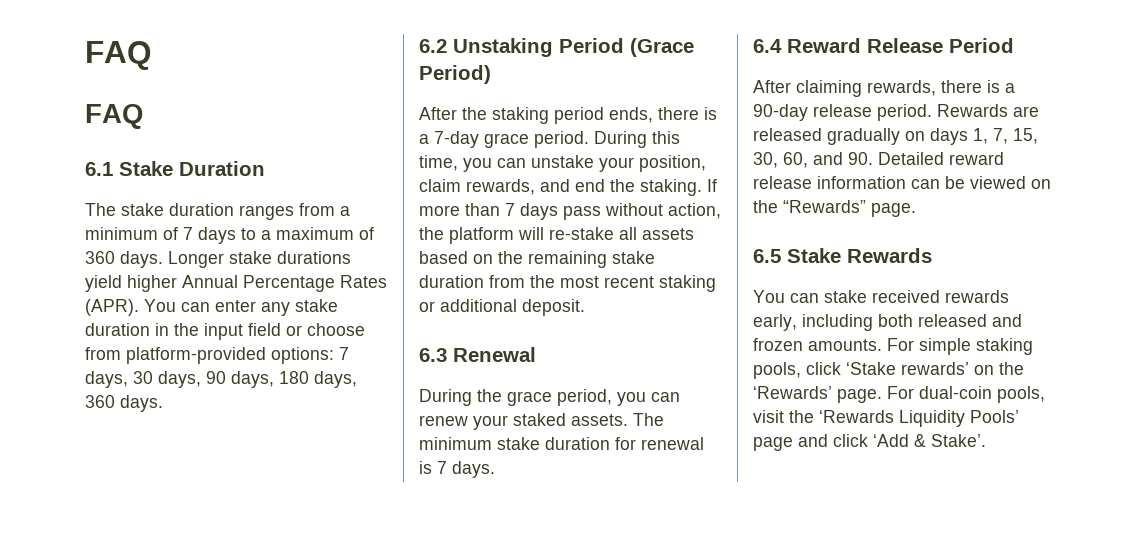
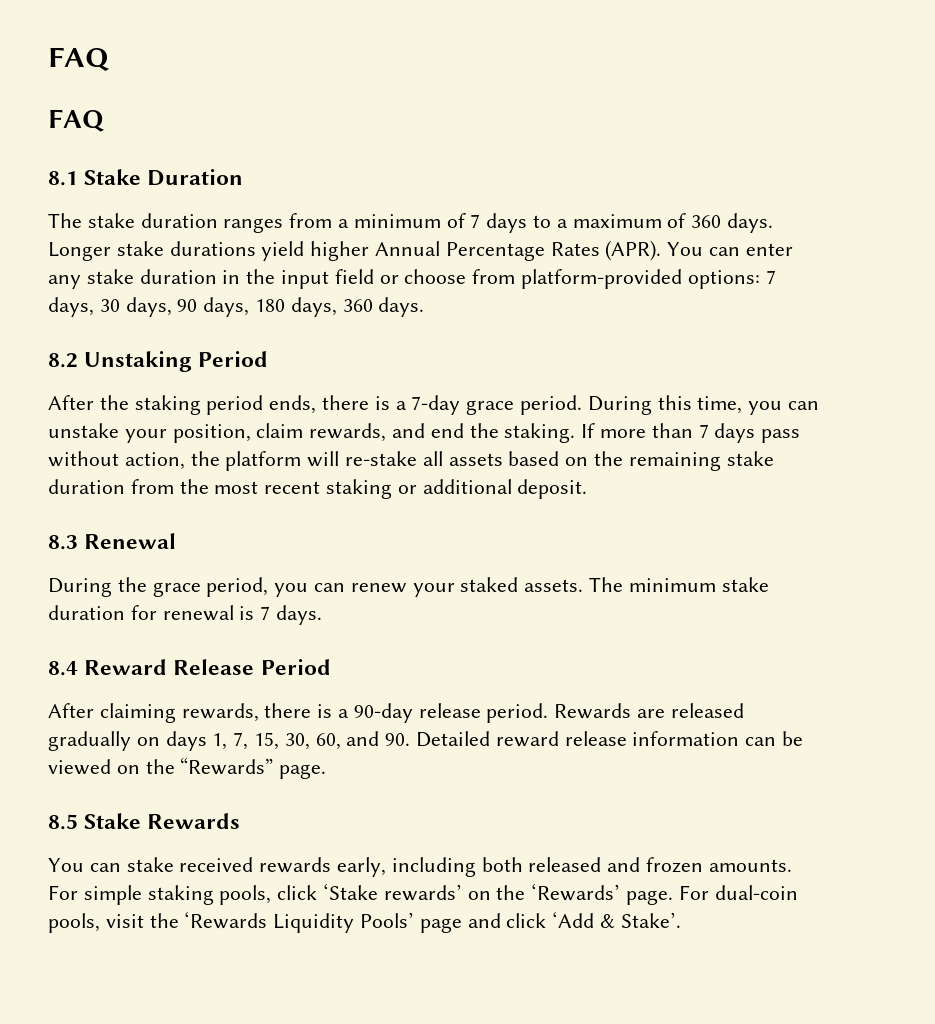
[85,162,113,176] 6.1 -> [48,171,78,186] 8.1
[419,39,447,53] 6.2 -> [48,353,78,368] 8.2
[630,38,694,57] [419,65,491,84] (Grace Period) -> (269, 359) none
[419,348,447,362] 6.3 -> [48,535,78,550] 8.3
[753,39,782,53] 6.4 -> [48,661,78,676] 8.4
[753,249,781,263] 6.5 -> [48,814,78,830] 8.5

